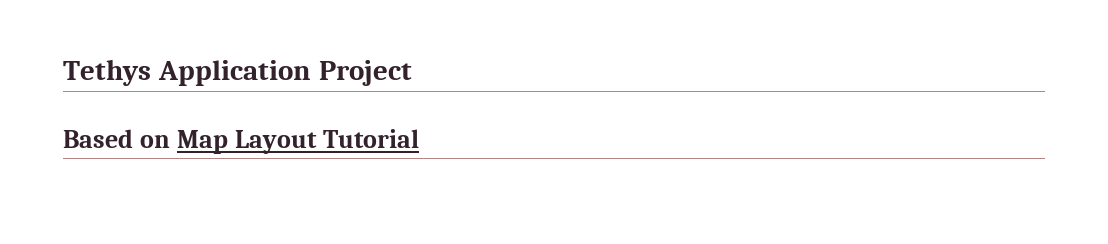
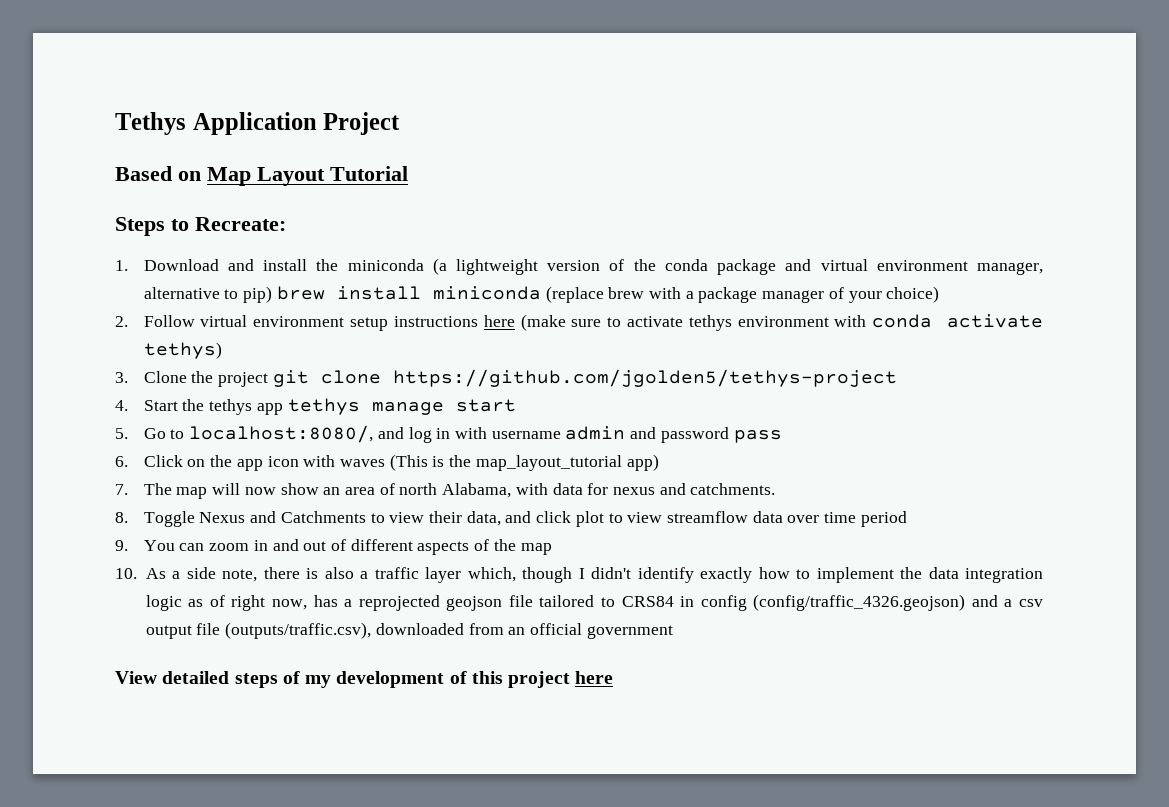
(419, 138) none -> [115,217,286,236] [115,258,1043,275] [143,286,940,303] [115,314,1043,331] [143,342,222,359] [115,369,897,387] [115,398,516,415] [115,425,782,443] [115,454,659,471] [115,483,776,499] [115,511,907,527] [115,539,552,555] [115,567,1043,583] [145,594,1044,611] [145,622,673,639] [115,671,614,688] // Steps to Recreate: // 1. Download and install the miniconda (a lightweight version of the conda package and virtual environment manager, alternative to pip) brew install miniconda (replace brew with a package manager of your choice) // 2. Follow virtual environment setup instructions here (make sure to activate tethys environment with conda activate tethys) // 3. Clone the project git clone https://github.com/jgolden5/tethys-project // 4. Start the tethys app tethys manage start // 5. Go to localhost:8080/, and log in with username admin and password pass // 6. Click on the app icon with waves (This is the map_layout_tutorial app) // 7. The map will now show an area of north Alabama, with data for nexus and catchments. // 8. Toggle Nexus and Catchments to view their data, and click plot to view streamflow data over time period // 9. You can zoom in and out of different aspects of the map // 10. As a side note, there is also a traffic layer which, though I didn't identify exactly how to implement the data integration logic as of right now, has a reprojected geojson file tailored to CRS84 in config (config/traffic_4326.geojson) and a csv output file (outputs/traffic.csv), downloaded from an official government // View detailed steps of my development of this project here

